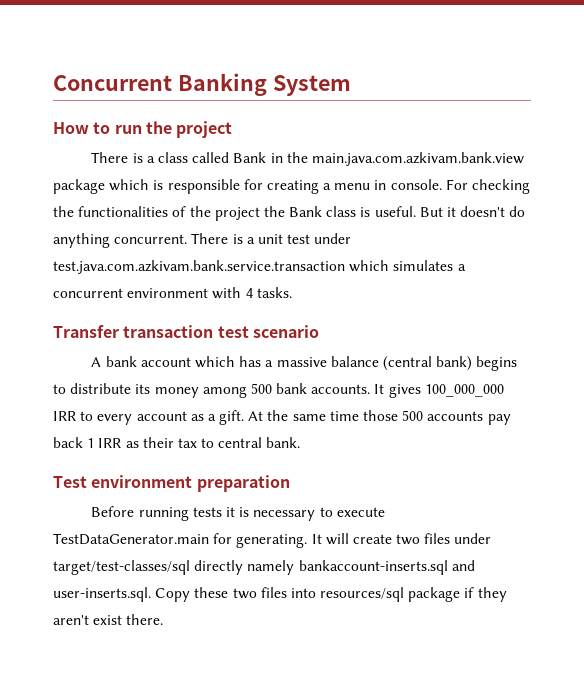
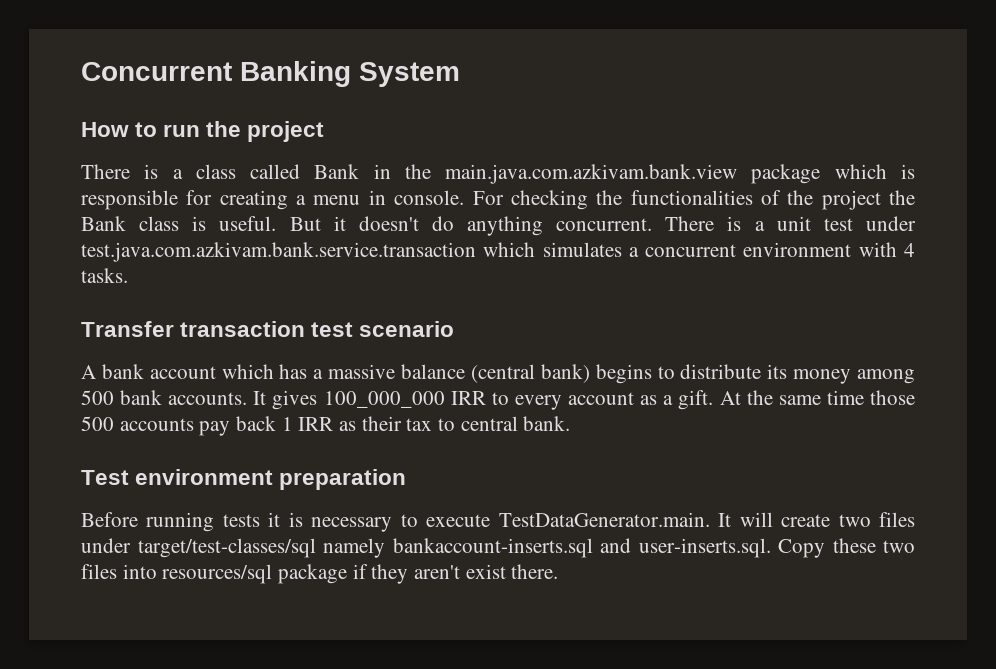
[53,533,308,548] TestDataGenerator.main for generating. -> [498,512,710,527] TestDataGenerator.main.
[194,560,244,575] directly -> (316, 548) none

